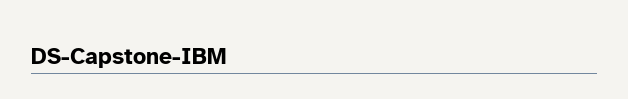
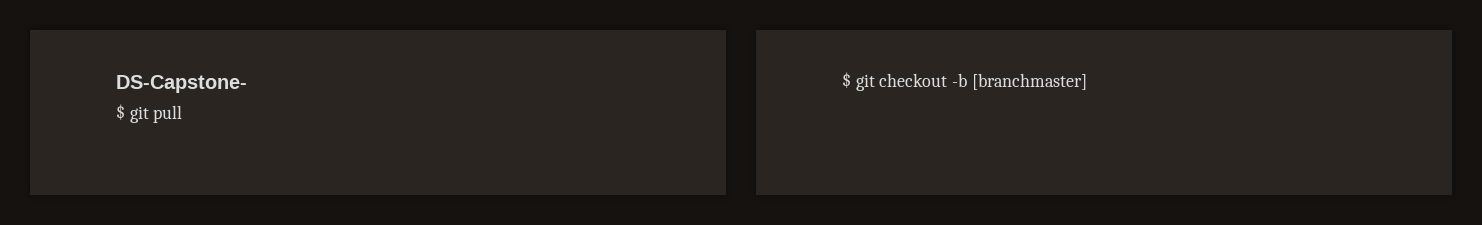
[31,48,226,68] DS-Capstone-IBM -> [116,75,247,93] [116,104,183,123] [842,72,1087,91] DS-Capstone- // $ git pull // $ git checkout -b [branchmaster]

